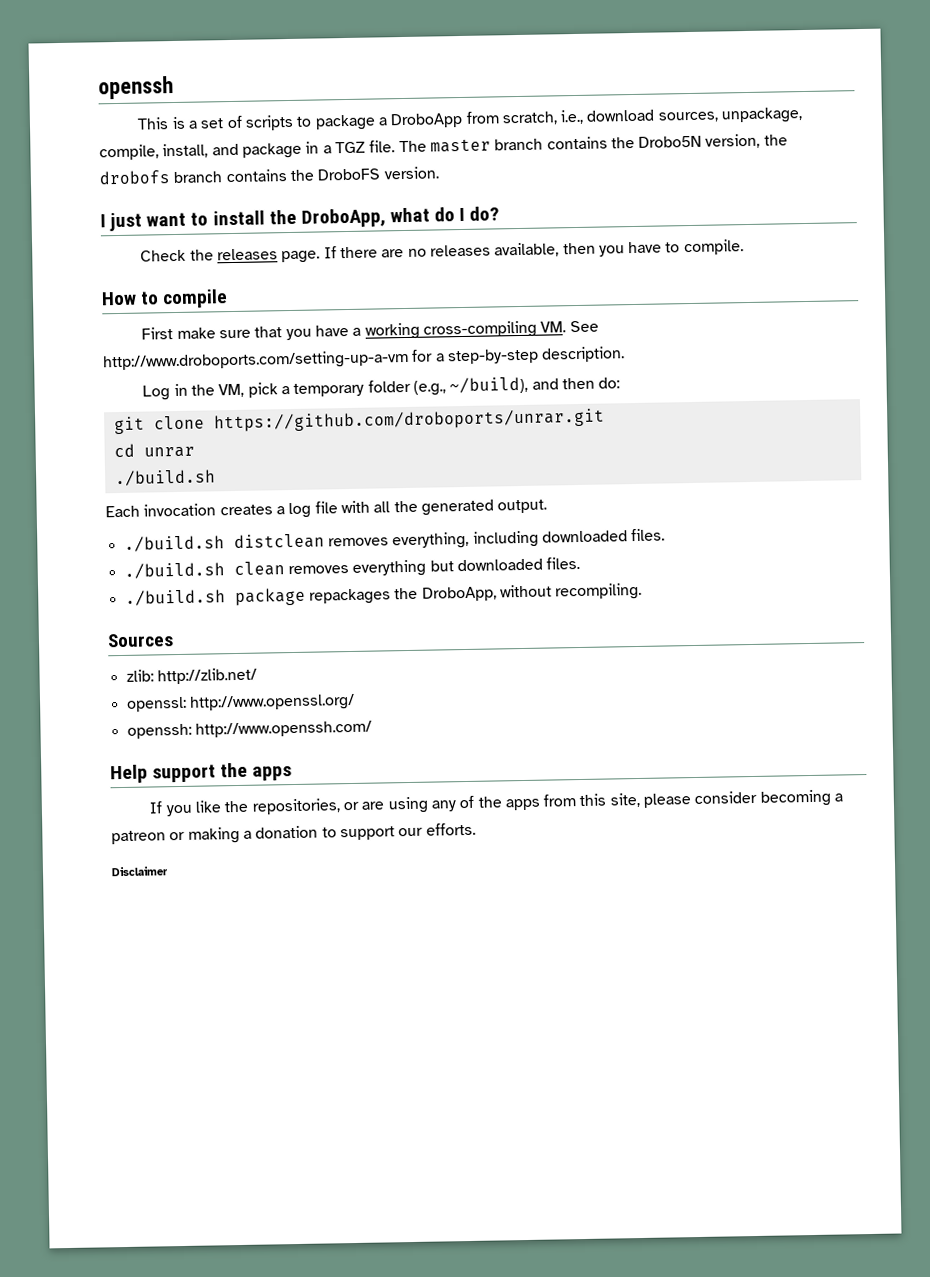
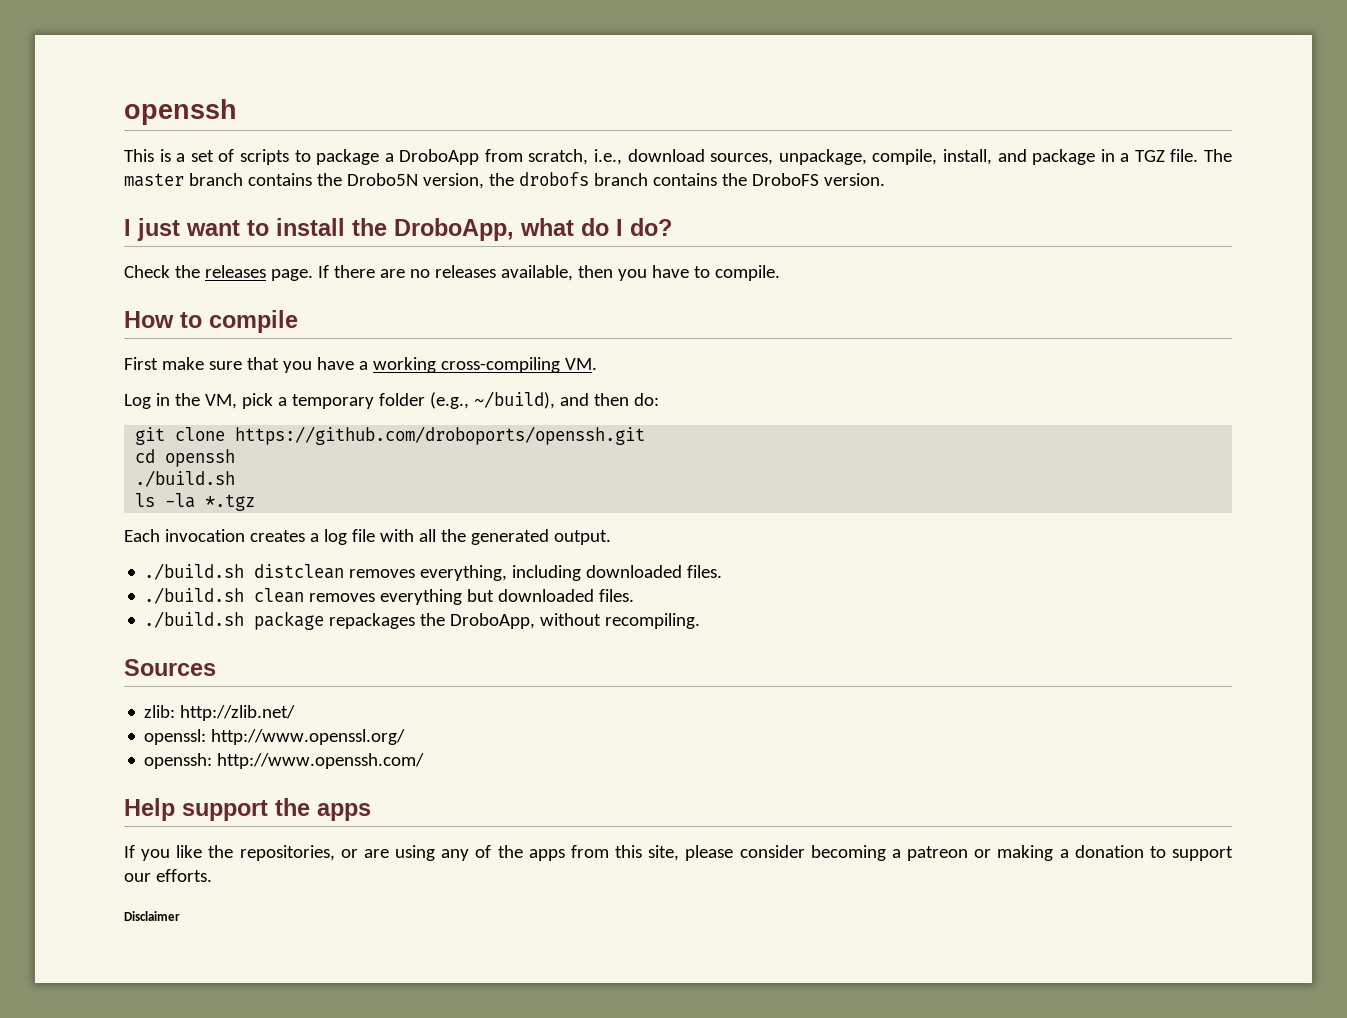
[569,320,599,333] [103,346,626,372] See http://www.droboports.com/setting-up-a-vm for a step-by-step description. -> (597, 364) none
[213,408,605,433] https://github.com/droboports/unrar.git -> [235,426,646,445] https://github.com/droboports/openssh.git
[143,446,195,458] [114,469,216,487] unrar // ./build.sh -> [165,449,236,467] [135,470,236,487] [135,493,256,511] openssh // ./build.sh // ls -la *.tgz

